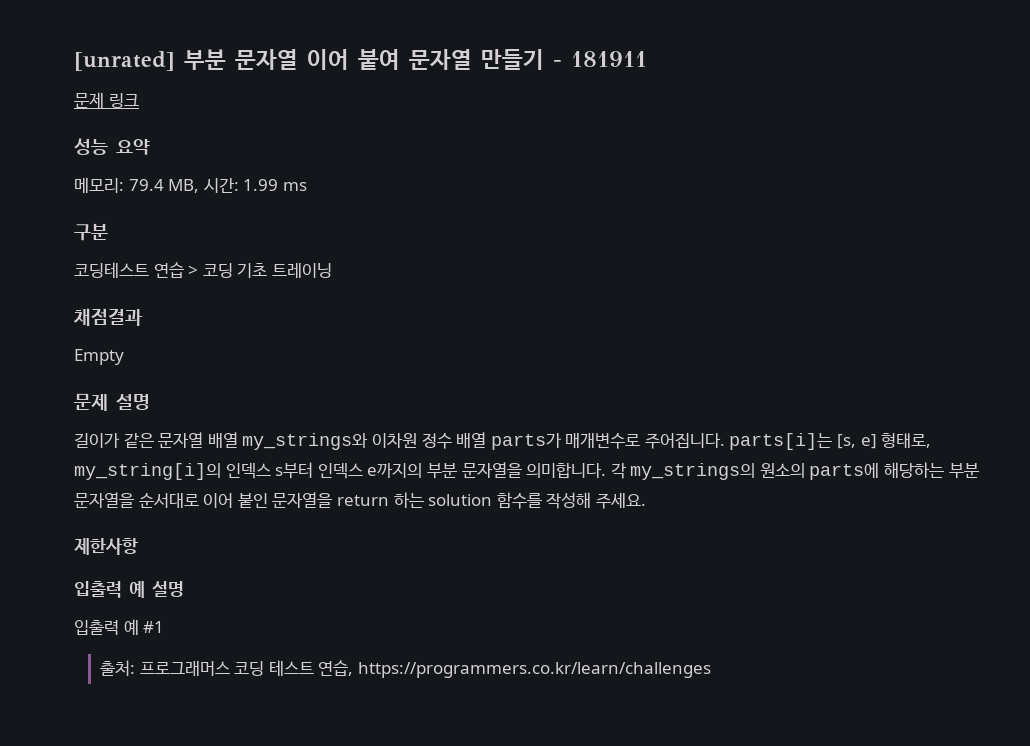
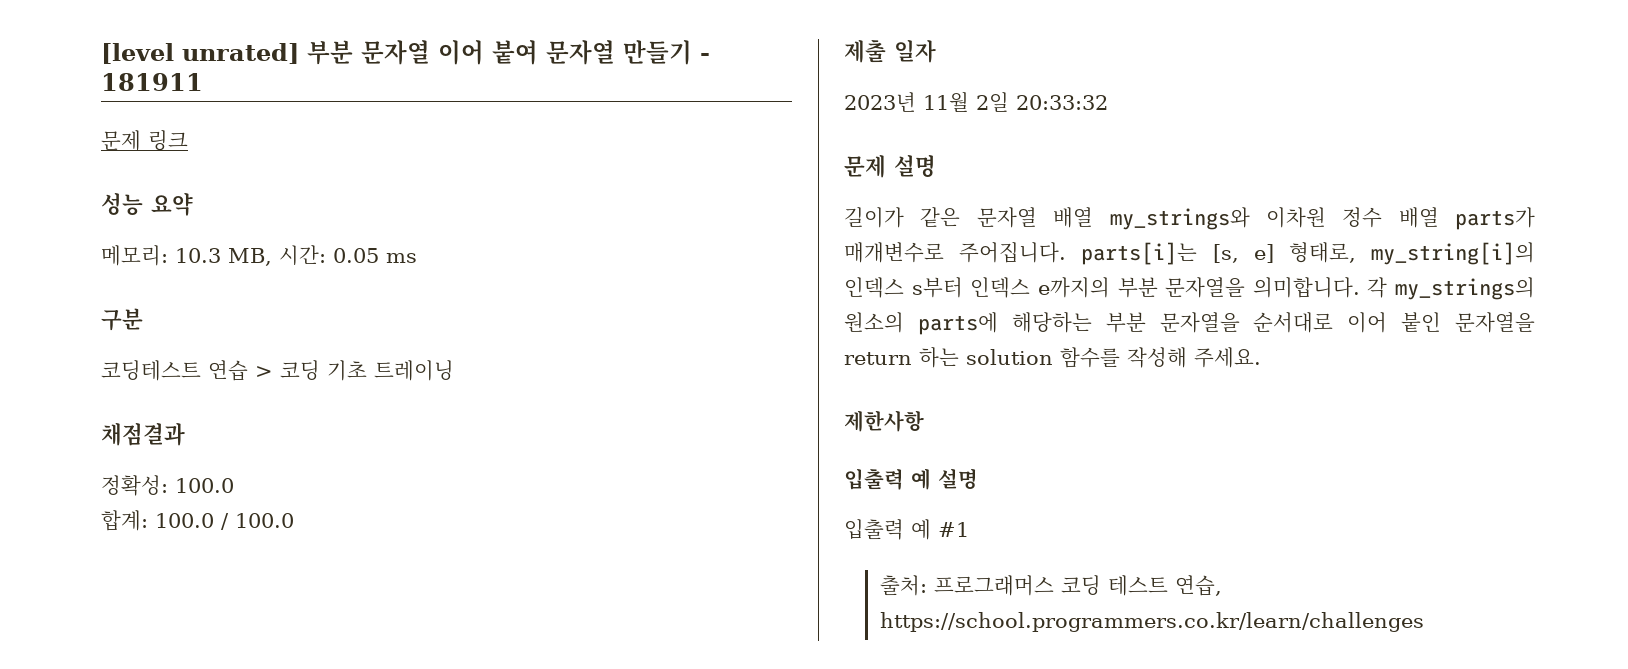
[74,51,175,71] [unrated] -> [101,43,299,64] [level unrated]
[128,179,164,191] 79.4 -> [175,248,221,263] 10.3
[243,179,279,191] 1.99 -> [333,248,379,263] 0.05
[74,349,124,365] Empty -> [101,475,234,496] [101,510,294,531] [844,40,936,63] [844,91,1108,112] 정확성: 100.0 // 합계: 100.0 / 100.0 // 제출 일자 // 2023년 11월 2일 20:33:32
[357,662,711,678] https://programmers.co.kr/learn/challenges -> [879,612,1424,632] https://school.programmers.co.kr/learn/challenges

